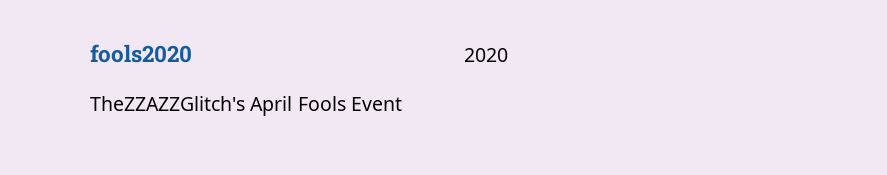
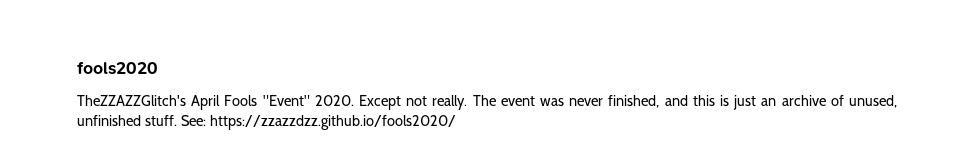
[350,97,402,111] [464,48,508,62] Event 2020 -> [262,95,898,110] [77,115,456,130] "Event" 2020. Except not really. The event was never finished, and this is just an archive of unused, unfinished stuff. See: https://zzazzdzz.github.io/fools2020/

